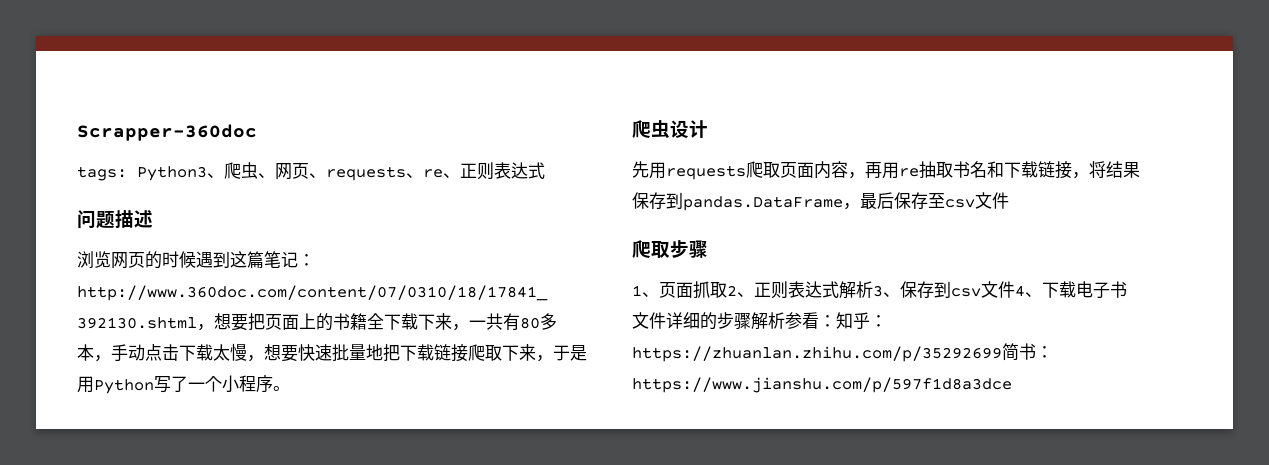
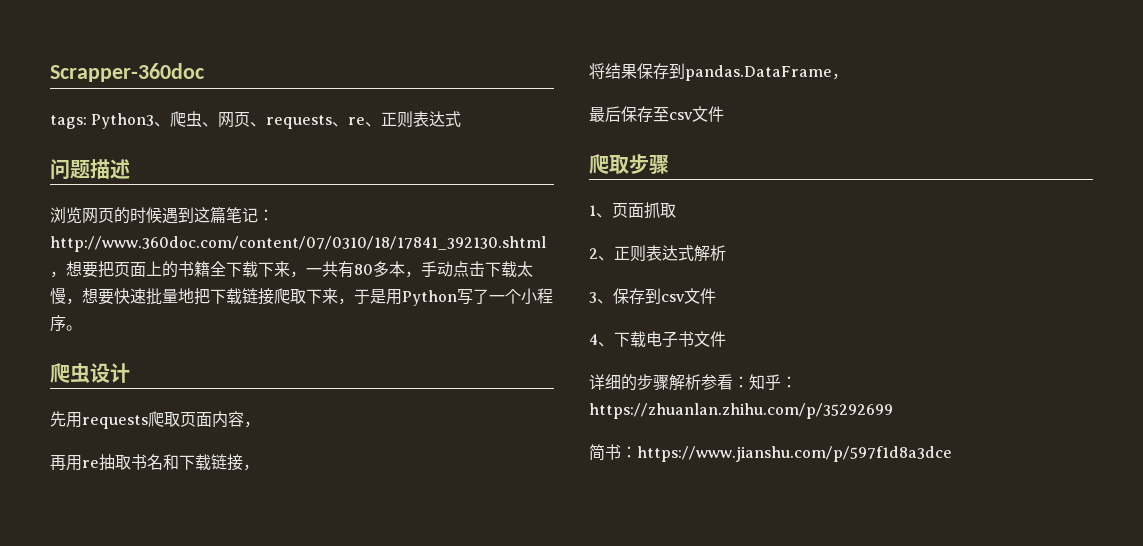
(865, 175) none -> (260, 424) //
(1089, 175) none -> (259, 467) //
(860, 206) none -> (848, 76) //
(727, 290) none -> (676, 210) //
(873, 289) none -> (726, 253) //
(1015, 289) none -> (716, 296) //
(666, 320) none -> (726, 339) //
(1002, 354) none -> (893, 411) //

